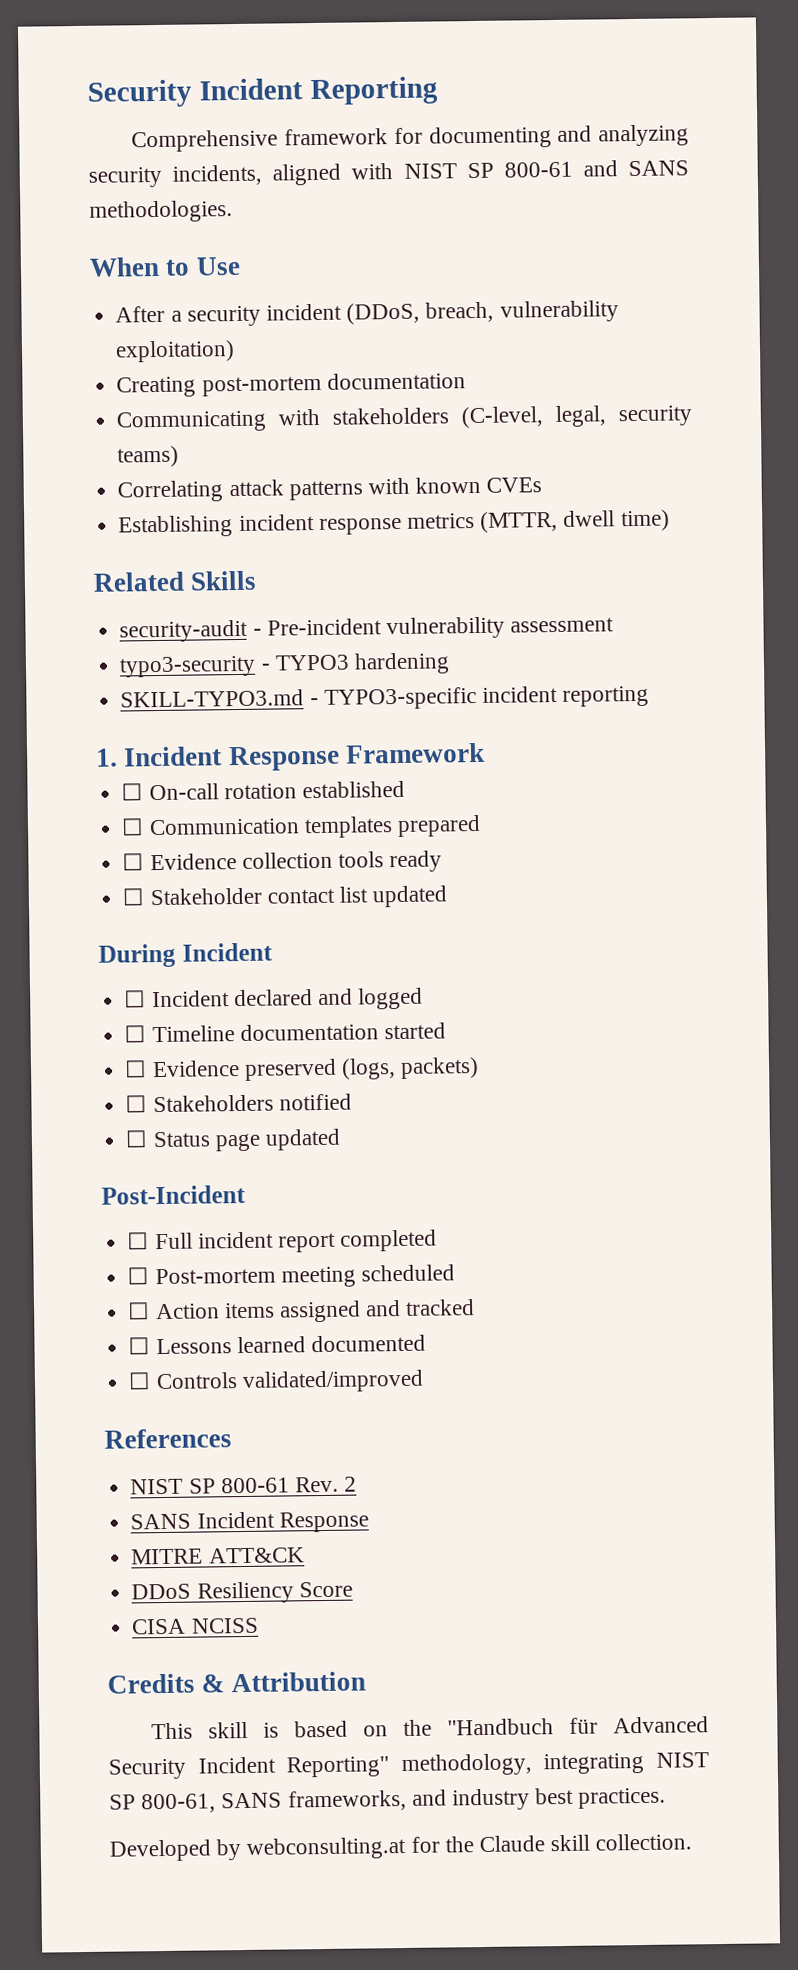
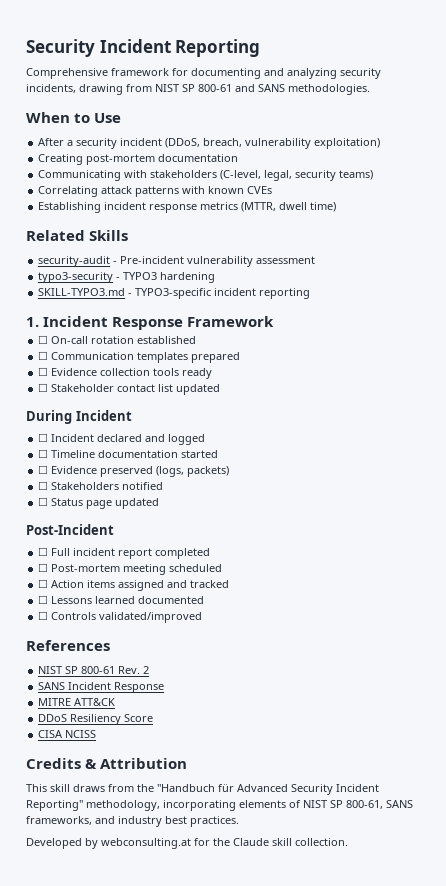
[272,163,394,186] aligned with -> [79,84,152,95] drawing from
[263,1720,389,1738] is based on -> [73,784,134,792] draws from
[543,1752,645,1775] integrating -> [163,800,301,811] incorporating elements of

